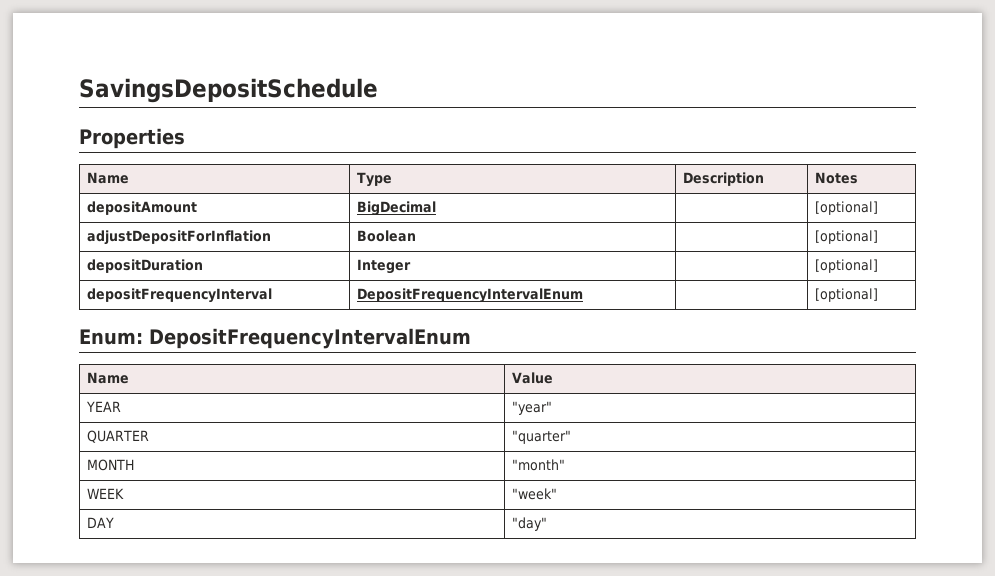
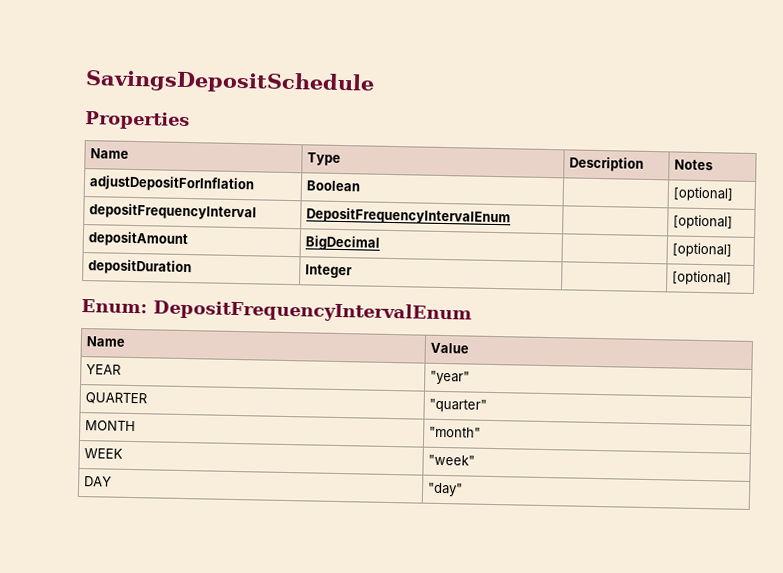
(859, 178) none -> [89,175,256,193] [306,180,362,192] [673,186,734,202] [89,203,258,221] [306,207,512,226] [673,214,734,230] // adjustDepositForInflation | Boolean | | [optional] // depositFrequencyInterval | DepositFrequencyIntervalEnum | | [optional]
[87,230,272,245] [357,230,417,242] [815,230,879,244] // adjustDepositForInflation | Boolean | | [optional] -> (733, 250) none
[87,288,273,303] [357,288,584,303] [815,288,879,302] // depositFrequencyInterval | DepositFrequencyIntervalEnum | | [optional] -> (733, 278) none

